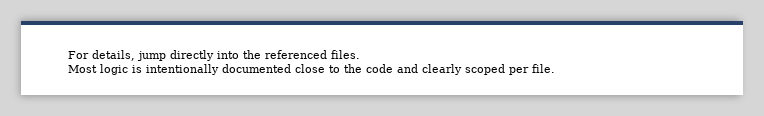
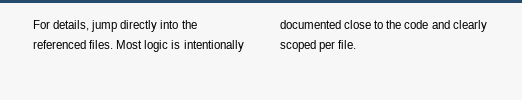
(360, 54) // -> (114, 44) none

